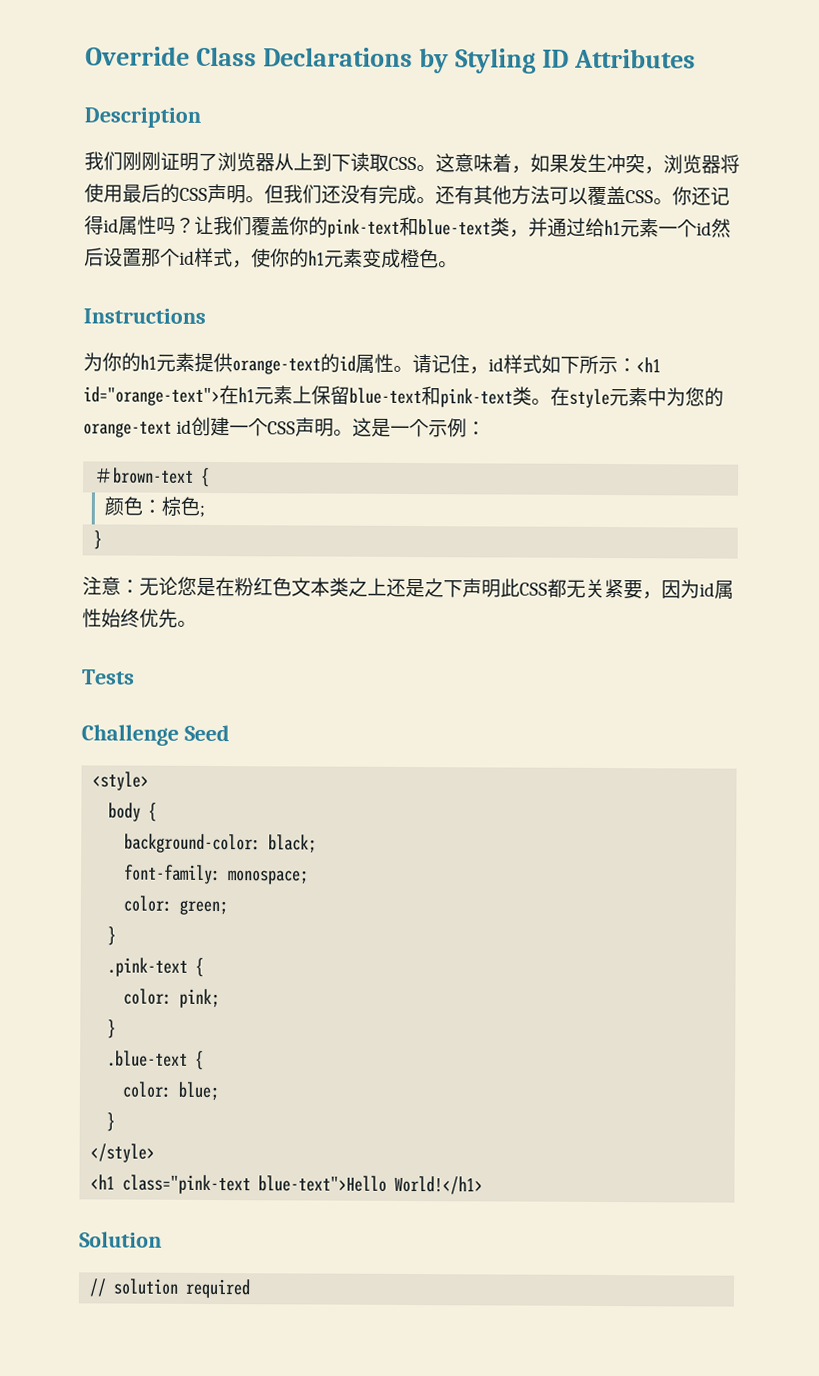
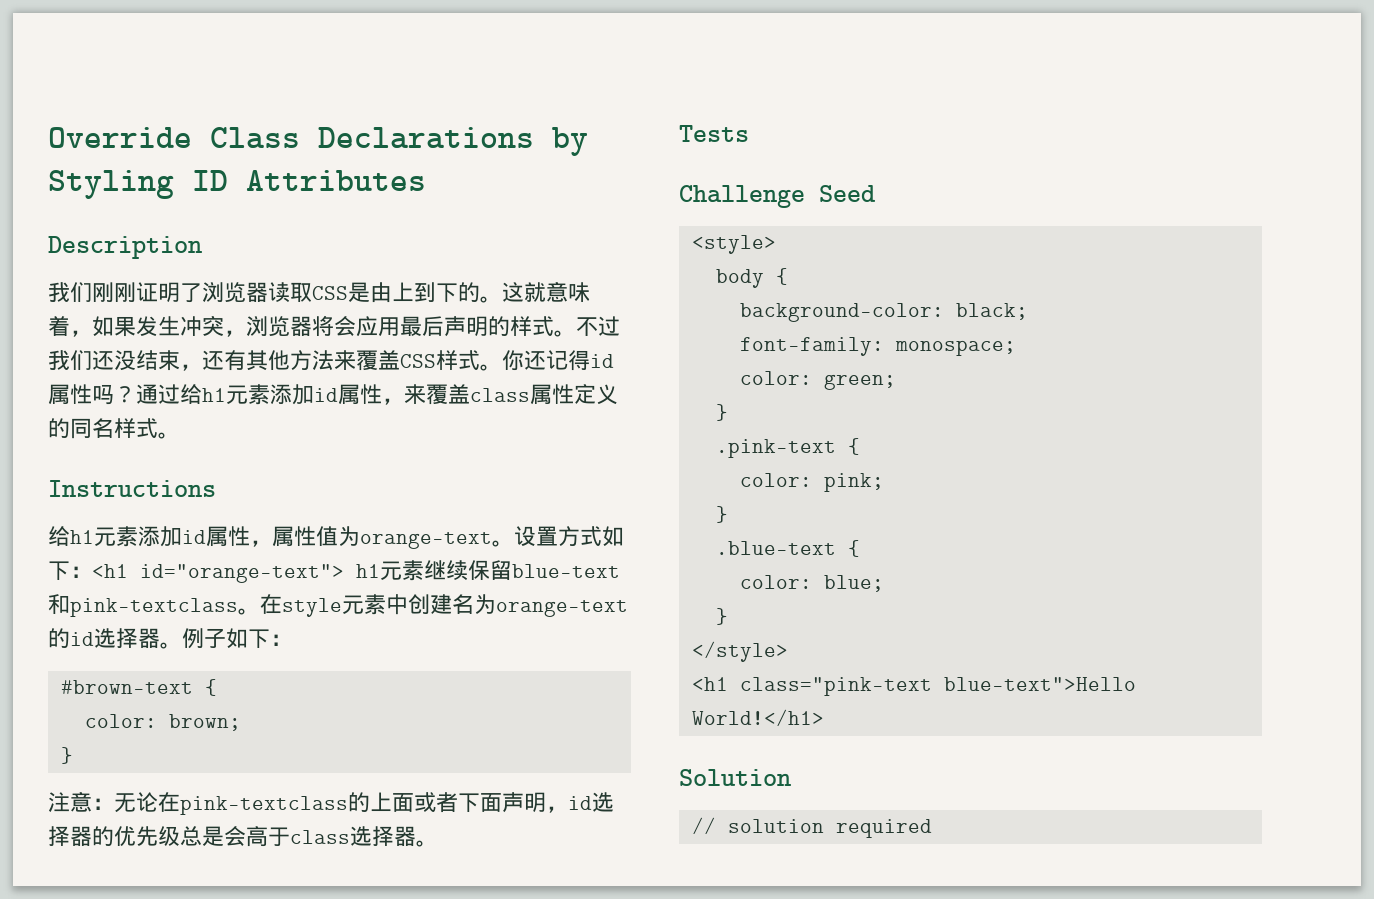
[274,152,455,173] 从上到下读取CSS。这 -> [268,282,546,303] 读取CSS是由上到下的。这就
[84,183,436,205] 使用最后的CSS声明。但我们还没有完成。 -> [334,316,620,337] [48,350,202,371] 会应用最后声明的样式。不过我们还没结束，
[549,186,588,205] 可以 -> [334,350,356,370] 来
(654, 197) none -> [436,350,480,370] 样式
[194,215,731,238] [84,247,439,269] 让我们覆盖你的pink-text和blue-text类，并通过给h1元素一个id然后设置那个id样式，使你的h1元素变成橙色 -> [136,384,618,405] [48,418,158,439] 通过给h1元素添加id属性，来覆盖class属性定义的同名样式
[83,352,618,375] 为你的h1元素提供orange-text的id属性。请记住，id样式如下所示 -> [48,526,624,549] [48,561,70,580] 给h1元素添加id属性，属性值为orange-text。设置方式如下
[219,385,312,405] 在h1元素上 -> [356,560,468,581] h1元素继续
[440,386,532,408] pink-text类 -> [70,598,238,617] pink-textclass
[666,387,724,407] [83,416,468,438] 为您的orange-text id创建一个CSS声明。这是一个示例 -> [408,594,628,617] [48,628,270,649] 创建名为orange-text的id选择器。例子如下
[94,467,211,487] [104,496,206,517] ＃brown-text { // 颜色：棕色; -> [60,679,217,696] [84,714,241,731] #brown-text { // color: brown;
[177,576,734,600] [82,608,178,628] 您是在粉红色文本类之上还是之下声明此CSS都无关紧要，因为id属性始终优先 -> [158,792,614,815] [48,826,416,847] 在pink-textclass的上面或者下面声明，id选择器的优先级总是会高于class选择器

